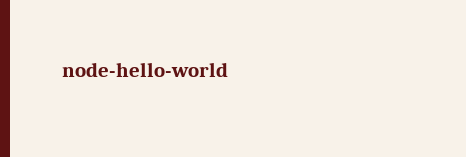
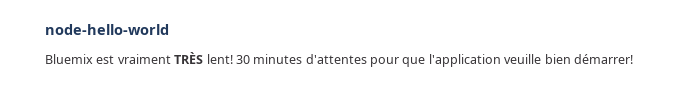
(228, 69) none -> [45,52,633,67] // Bluemix est vraiment TRÈS lent! 30 minutes d'attentes pour que l'application veuille bien démarrer!

